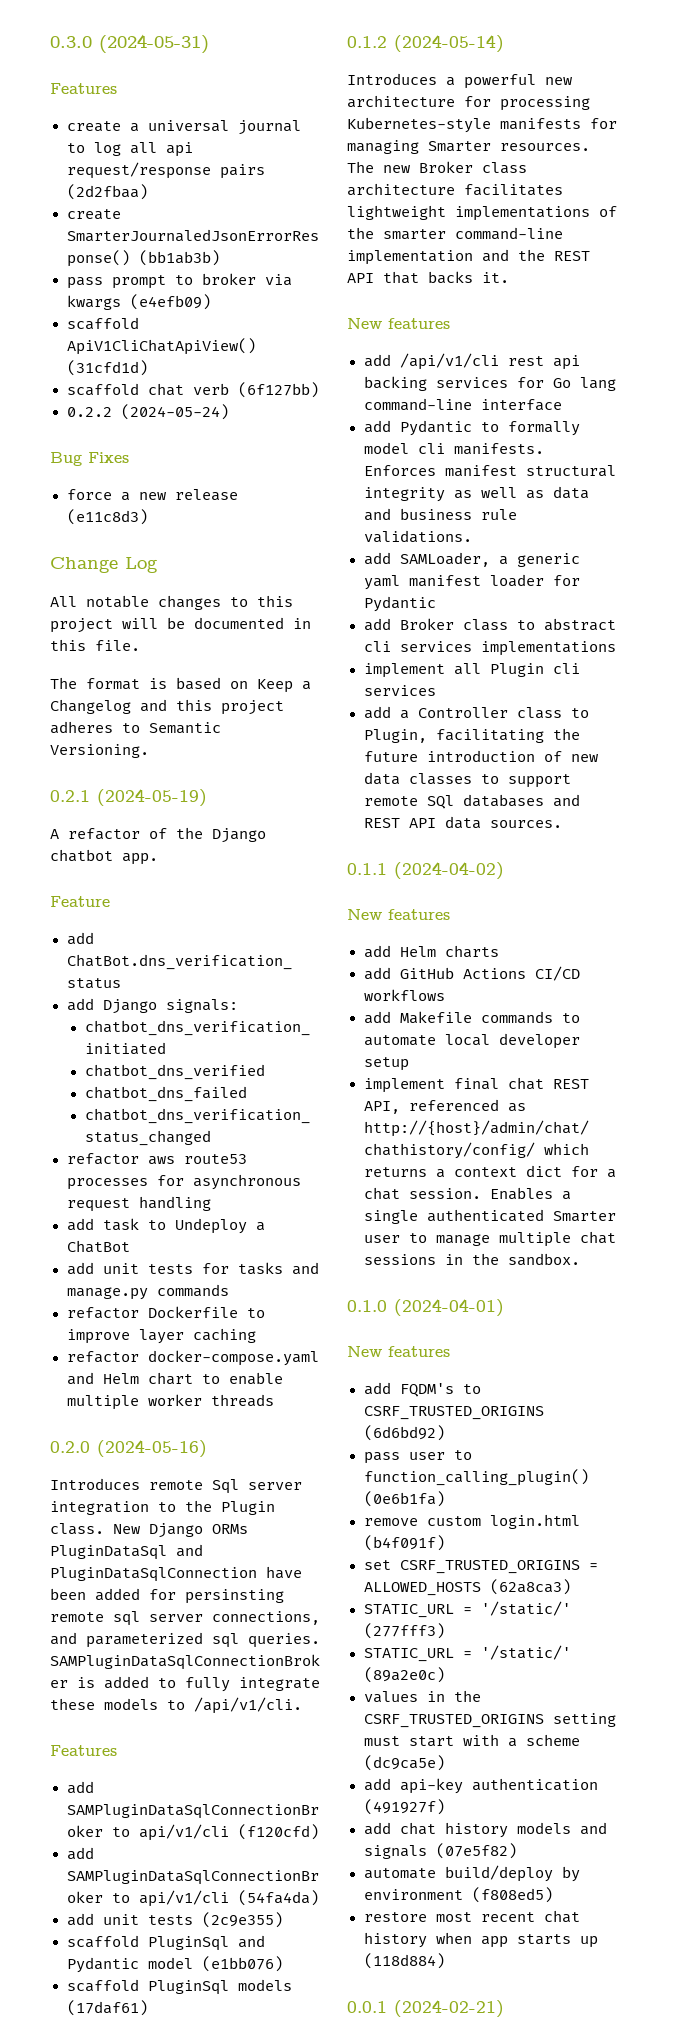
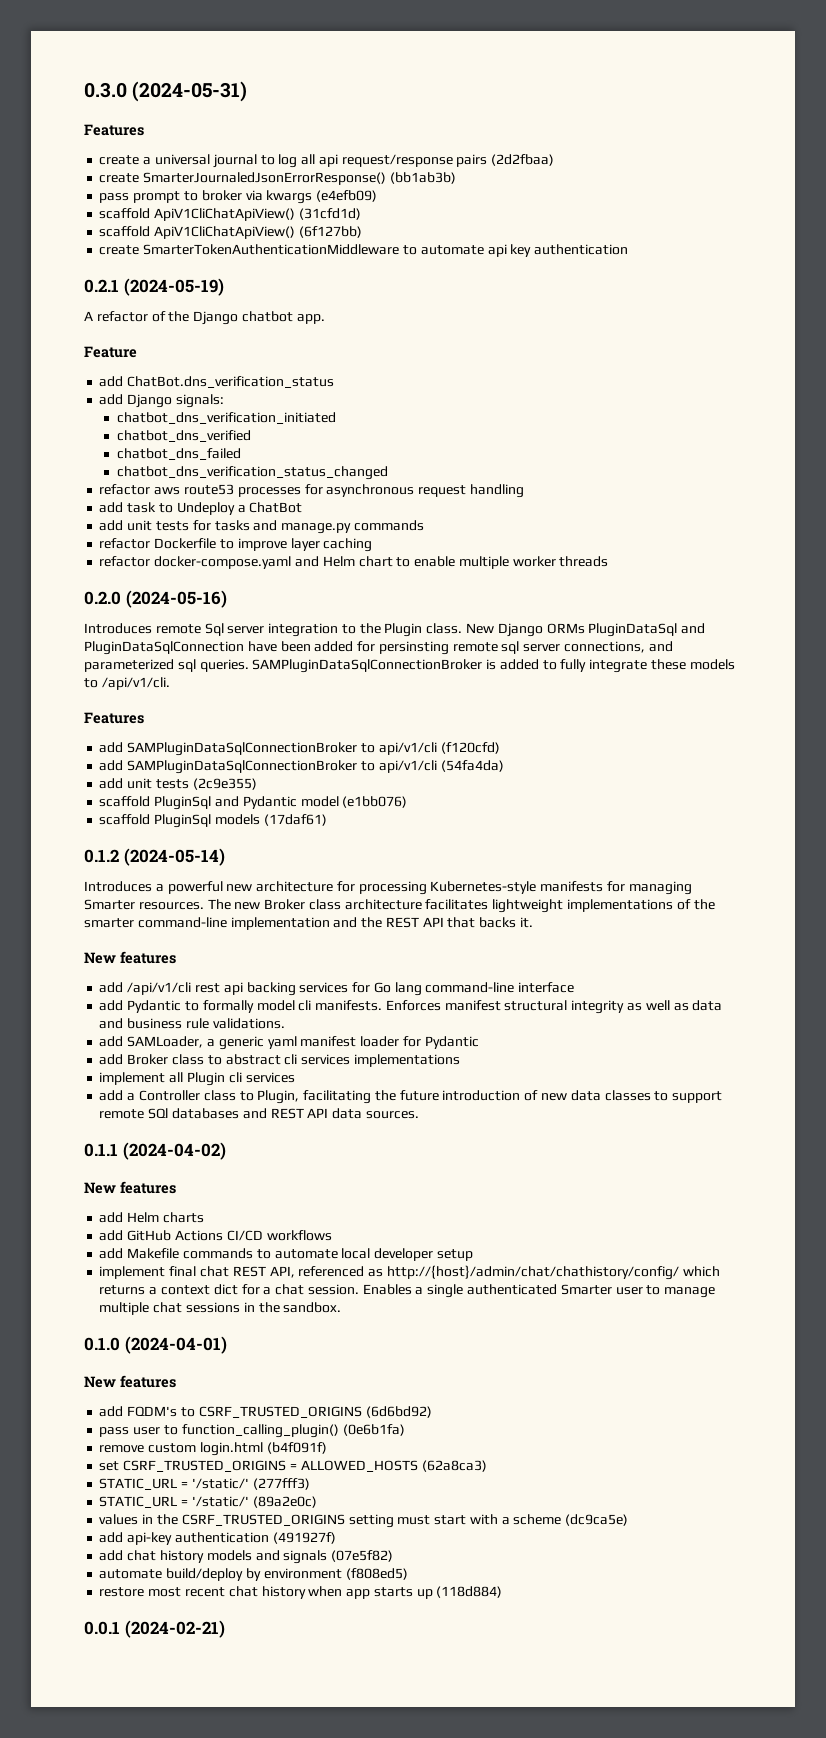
[147,383,229,396] chat verb -> [154,226,296,239] ApiV1CliChatApiView()
[66,404,229,420] [50,452,129,466] [66,489,238,501] [66,509,148,525] [50,557,158,573] [50,595,293,610] [50,617,311,633] [50,639,140,651] [50,677,311,693] [50,699,284,715] [50,721,221,734] [50,744,149,758] 0.2.2 (2024-05-24) // Bug Fixes // force a new release (e11c8d3) // Change Log // All notable changes to this project will be documented in this file. // The format is based on Keep a Changelog and this project adheres to Semantic Versioning. -> [99,244,629,257] create SmarterTokenAuthenticationMiddleware to automate api key authentication

